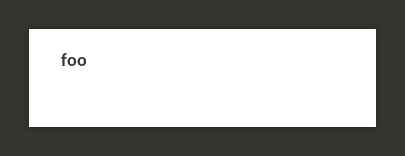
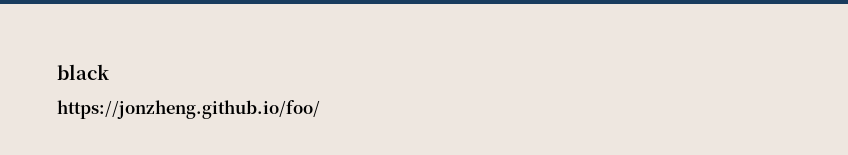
[61,53,87,66] foo -> [57,64,109,80] [57,100,320,119] black // https://jonzheng.github.io/foo/

